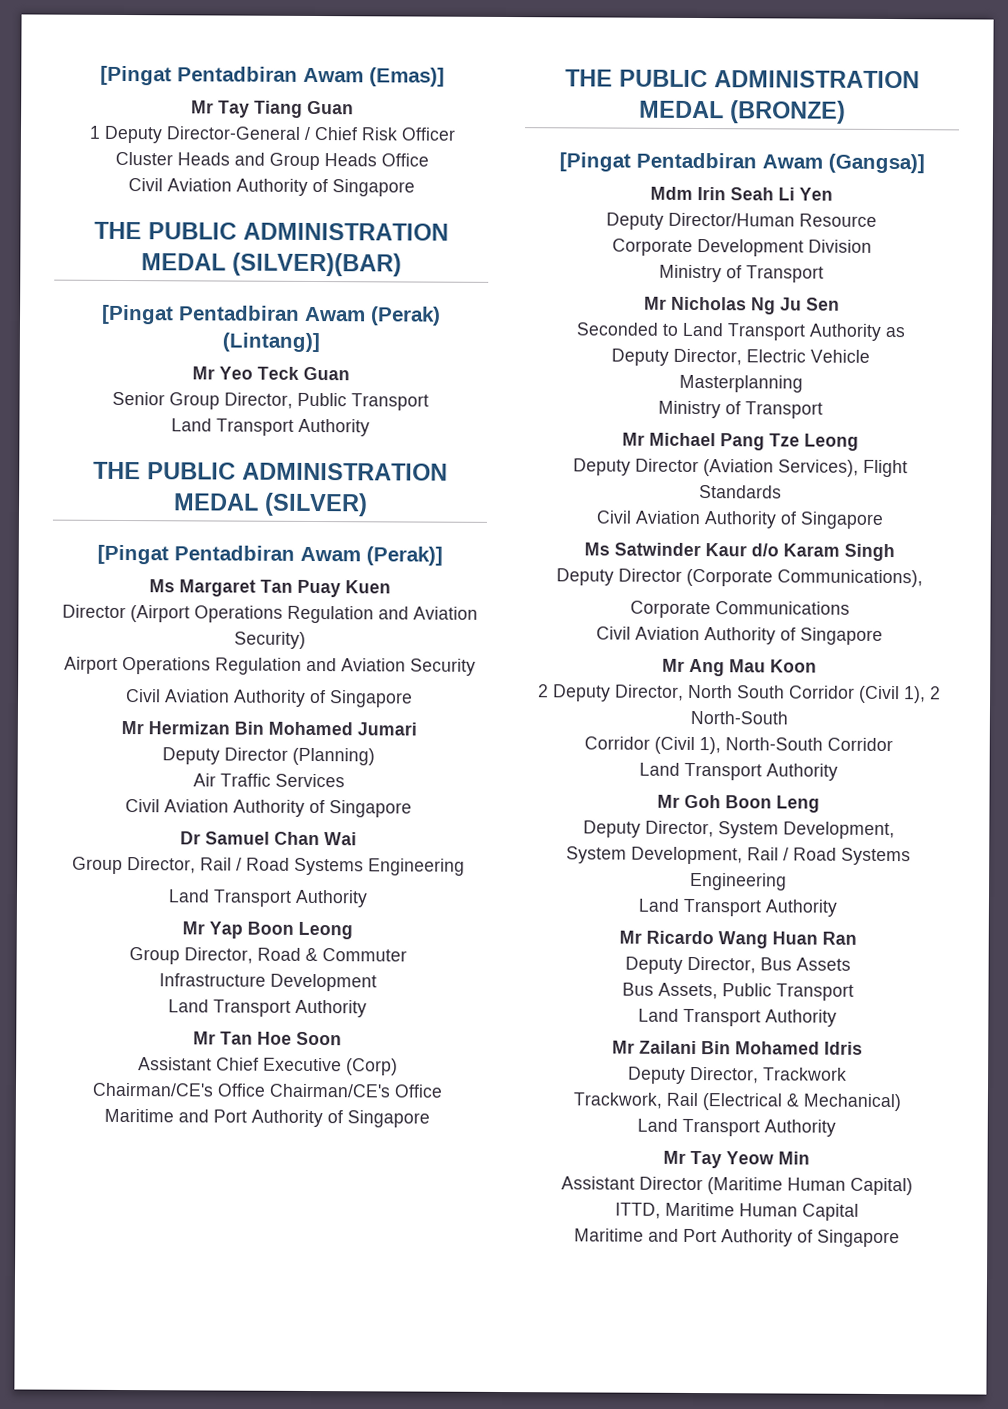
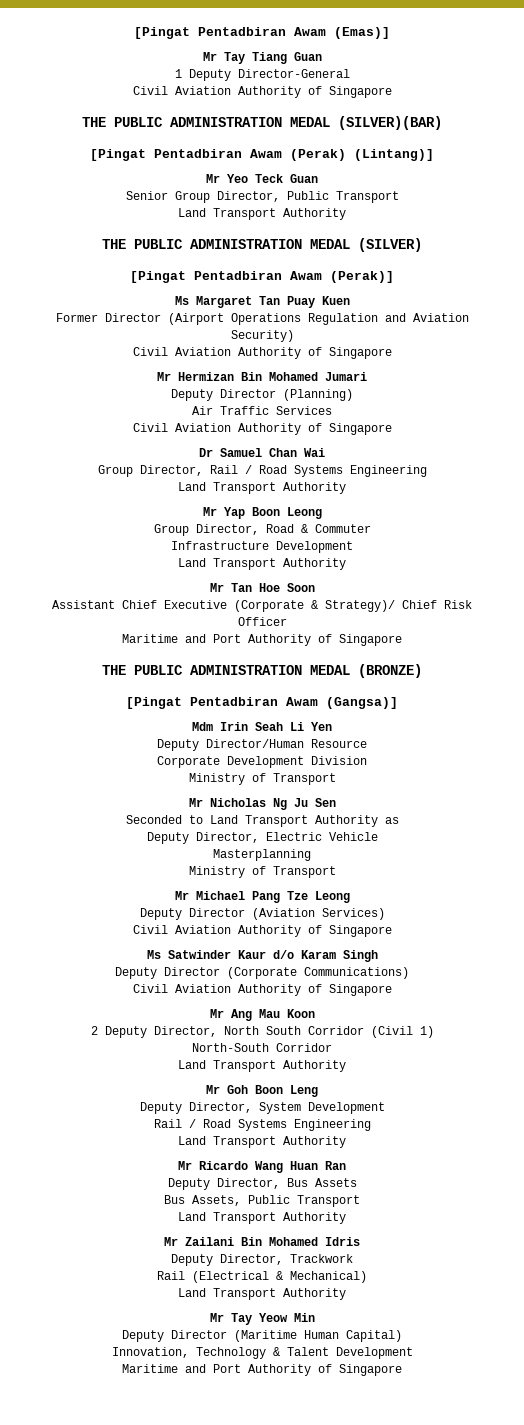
[303,126,456,141] [114,151,429,171] / Chief Risk Officer // Cluster Heads and Group Heads Office -> (350, 73) none
(391, 587) none -> [55,313,98,322] Former
[63,656,476,676] // Airport Operations Regulation and Aviation Security -> (294, 336) none
[345,1058,398,1076] [91,1082,443,1098] (Corp) // Chairman/CE's Office Chairman/CE's Office -> [234,600,472,612] [237,617,287,626] (Corporate & Strategy)/ Chief Risk Officer
[778,459,908,478] [699,485,782,499] Services), Flight // Standards -> [321,908,385,920] Services)
[777,569,923,588] [629,600,850,619] Communications), // Corporate Communications -> [304,967,409,979] Communications)
[904,686,941,704] [689,710,788,725] [584,736,721,755] 1), 2 North-South // Corridor (Civil 1), -> [419,1026,434,1038] 1) //
[782,821,895,840] [566,846,743,865] Development, // System Development, -> [307,1102,385,1114] Development //
[572,1092,662,1109] Trackwork, -> (353, 1258) none
[560,1176,635,1190] Assistant -> [122,1330,164,1342] Deputy
[614,1202,859,1221] ITTD, Maritime Human Capital -> [111,1347,413,1359] Innovation, Technology & Talent Development

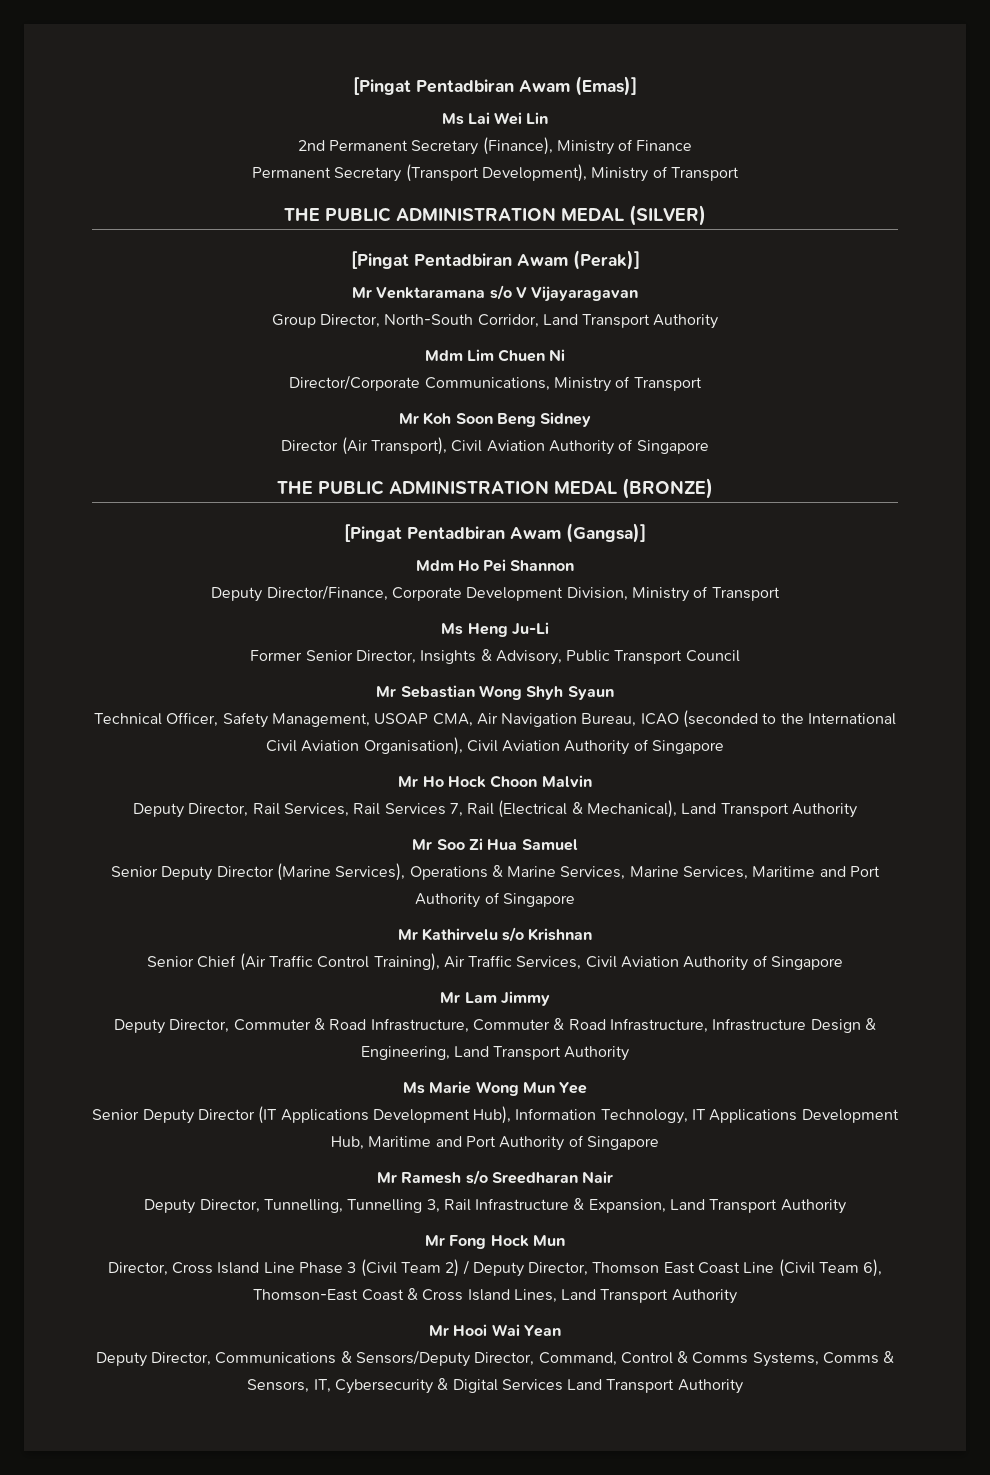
[202,52,322,64] [174,69,350,81] [132,86,392,98] [82,116,442,130] [90,149,434,161] [206,174,318,183] [125,191,399,203] [178,208,346,220] Mr Tay Tiang Guan // 1 Deputy Director-General // Civil Aviation Authority of Singapore // THE PUBLIC ADMINISTRATION MEDAL (SILVER)(BAR) // [Pingat Pentadbiran Awam (Perak) (Lintang)] // Mr Yeo Teck Guan // Senior Group Director, Public Transport // Land Transport Authority -> [441,112,549,125] [297,137,693,155] [252,164,739,182] Ms Lai Wei Lin // 2nd Permanent Secretary (Finance), Ministry of Finance // Permanent Secretary (Transport Development), Ministry of Transport
[174,296,350,308] [55,313,469,325] [230,330,294,342] [132,347,392,359] [157,372,367,381] [171,389,353,401] [192,406,332,415] [132,423,392,435] [199,448,325,457] [97,465,427,477] [178,482,346,494] [202,507,322,519] [153,524,371,536] [171,541,353,553] [178,558,346,570] [209,583,280,592] Ms Margaret Tan Puay Kuen // Former Director (Airport Operations Regulation and Aviation Security) // Civil Aviation Authority of Singapore // Mr Hermizan Bin Mohamed Jumari // Deputy Director (Planning) // Air Traffic Services // Civil Aviation Authority of Singapore // Dr Samuel Chan Wai // Group Director, Rail / Road Systems Engineering // Land Transport Authority // Mr Yap Boon Leong // Group Director, Road & Commuter // Infrastructure Development // Land Transport Authority // Mr Tan Hoe -> [351,285,639,302] [271,314,719,329] [424,349,566,362] [289,375,702,392] [398,412,452,425] Mr Venktaramana s/o V Vijayaragavan // Group Director, North-South Corridor, Land Transport Authority // Mdm Lim Chuen Ni // Director/Corporate Communications, Ministry of Transport // Mr Koh
[52,600,472,612] [237,617,287,626] [122,634,241,643] // Assistant Chief Executive (Corporate & Strategy)/ Chief Risk Officer // Maritime and Port -> [496,412,592,427] [281,437,545,455] Beng Sidney // Director (Air Transport), Civil Aviation
[220,722,332,731] [157,739,367,751] Irin Seah Li Yen // Deputy Director/Human Resource // -> [457,559,575,572] [211,585,388,602] Ho Pei Shannon // Deputy Director/Finance,
[311,756,367,765] [188,773,336,785] [188,798,336,810] [125,815,399,827] [146,832,378,844] [213,849,311,861] [188,866,336,878] [174,891,350,903] [139,908,385,920] [132,925,392,937] [146,950,378,962] [115,967,409,979] [132,984,392,996] [209,1009,315,1021] [90,1026,434,1038] [192,1043,332,1052] [178,1060,346,1072] [206,1085,318,1097] [139,1102,385,1114] [153,1119,371,1131] [178,1136,346,1148] [178,1161,346,1173] [167,1178,357,1190] [164,1195,360,1207] [178,1212,346,1224] [164,1237,360,1246] [171,1254,353,1266] [157,1271,367,1283] [178,1288,346,1300] [209,1313,315,1325] [122,1330,402,1342] [111,1347,413,1359] [122,1364,402,1376] Division // Ministry of Transport // Mr Nicholas Ng Ju Sen // Seconded to Land Transport Authority as // Deputy Director, Electric Vehicle // Masterplanning // Ministry of Transport // Mr Michael Pang Tze Leong // Deputy Director (Aviation Services) // Civil Aviation Authority of Singapore // Ms Satwinder Kaur d/o Karam Singh // Deputy Director (Corporate Communications) // Civil Aviation Authority of Singapore // Mr Ang Mau Koon // 2 Deputy Director, North South Corridor (Civil 1) // North-South Corridor // Land Transport Authority // Mr Goh Boon Leng // Deputy Director, System Development // Rail / Road Systems Engineering // Land Transport Authority // Mr Ricardo Wang Huan Ran // Deputy Director, Bus Assets // Bus Assets, Public Transport // Land Transport Authority // Mr Zailani Bin Mohamed Idris // Deputy Director, Trackwork // Rail (Electrical & Mechanical) // Land Transport Authority // Mr Tay Yeow Min // Deputy Director (Maritime Human Capital) // Innovation, Technology & Talent Development // Maritime and Port Authority of Singapore -> [566,586,780,602] [441,622,549,637] [250,649,740,665] [376,685,614,700] [93,710,897,728] [265,737,725,755] [398,775,592,788] [132,800,858,818] [412,838,578,851] [110,863,881,881] [415,892,575,908] [397,927,593,942] [146,953,844,971] [440,991,550,1006] [114,1018,876,1034] [360,1046,630,1061] [402,1081,588,1096] [92,1106,899,1124] [331,1135,659,1151] [376,1170,614,1185] [144,1198,846,1214] [425,1235,565,1249] [107,1259,883,1277] [253,1288,737,1304] [429,1324,561,1337] [95,1350,895,1367] [247,1378,743,1394] Division, Ministry of Transport // Ms Heng Ju-Li // Former Senior Director, Insights & Advisory, Public Transport Council // Mr Sebastian Wong Shyh Syaun // Technical Officer, Safety Management, USOAP CMA, Air Navigation Bureau, ICAO (seconded to the International Civil Aviation Organisation), Civil Aviation Authority of Singapore // Mr Ho Hock Choon Malvin // Deputy Director, Rail Services, Rail Services 7, Rail (Electrical & Mechanical), Land Transport Authority // Mr Soo Zi Hua Samuel // Senior Deputy Director (Marine Services), Operations & Marine Services, Marine Services, Maritime and Port Authority of Singapore // Mr Kathirvelu s/o Krishnan // Senior Chief (Air Traffic Control Training), Air Traffic Services, Civil Aviation Authority of Singapore // Mr Lam Jimmy // Deputy Director, Commuter & Road Infrastructure, Commuter & Road Infrastructure, Infrastructure Design & Engineering, Land Transport Authority // Ms Marie Wong Mun Yee // Senior Deputy Director (IT Applications Development Hub), Information Technology, IT Applications Development Hub, Maritime and Port Authority of Singapore // Mr Ramesh s/o Sreedharan Nair // Deputy Director, Tunnelling, Tunnelling 3, Rail Infrastructure & Expansion, Land Transport Authority // Mr Fong Hock Mun // Director, Cross Island Line Phase 3 (Civil Team 2) / Deputy Director, Thomson East Coast Line (Civil Team 6), Thomson-East Coast & Cross Island Lines, Land Transport Authority // Mr Hooi Wai Yean // Deputy Director, Communications & Sensors/Deputy Director, Command, Control & Comms Systems, Comms & Sensors, IT, Cybersecurity & Digital Services Land Transport Authority

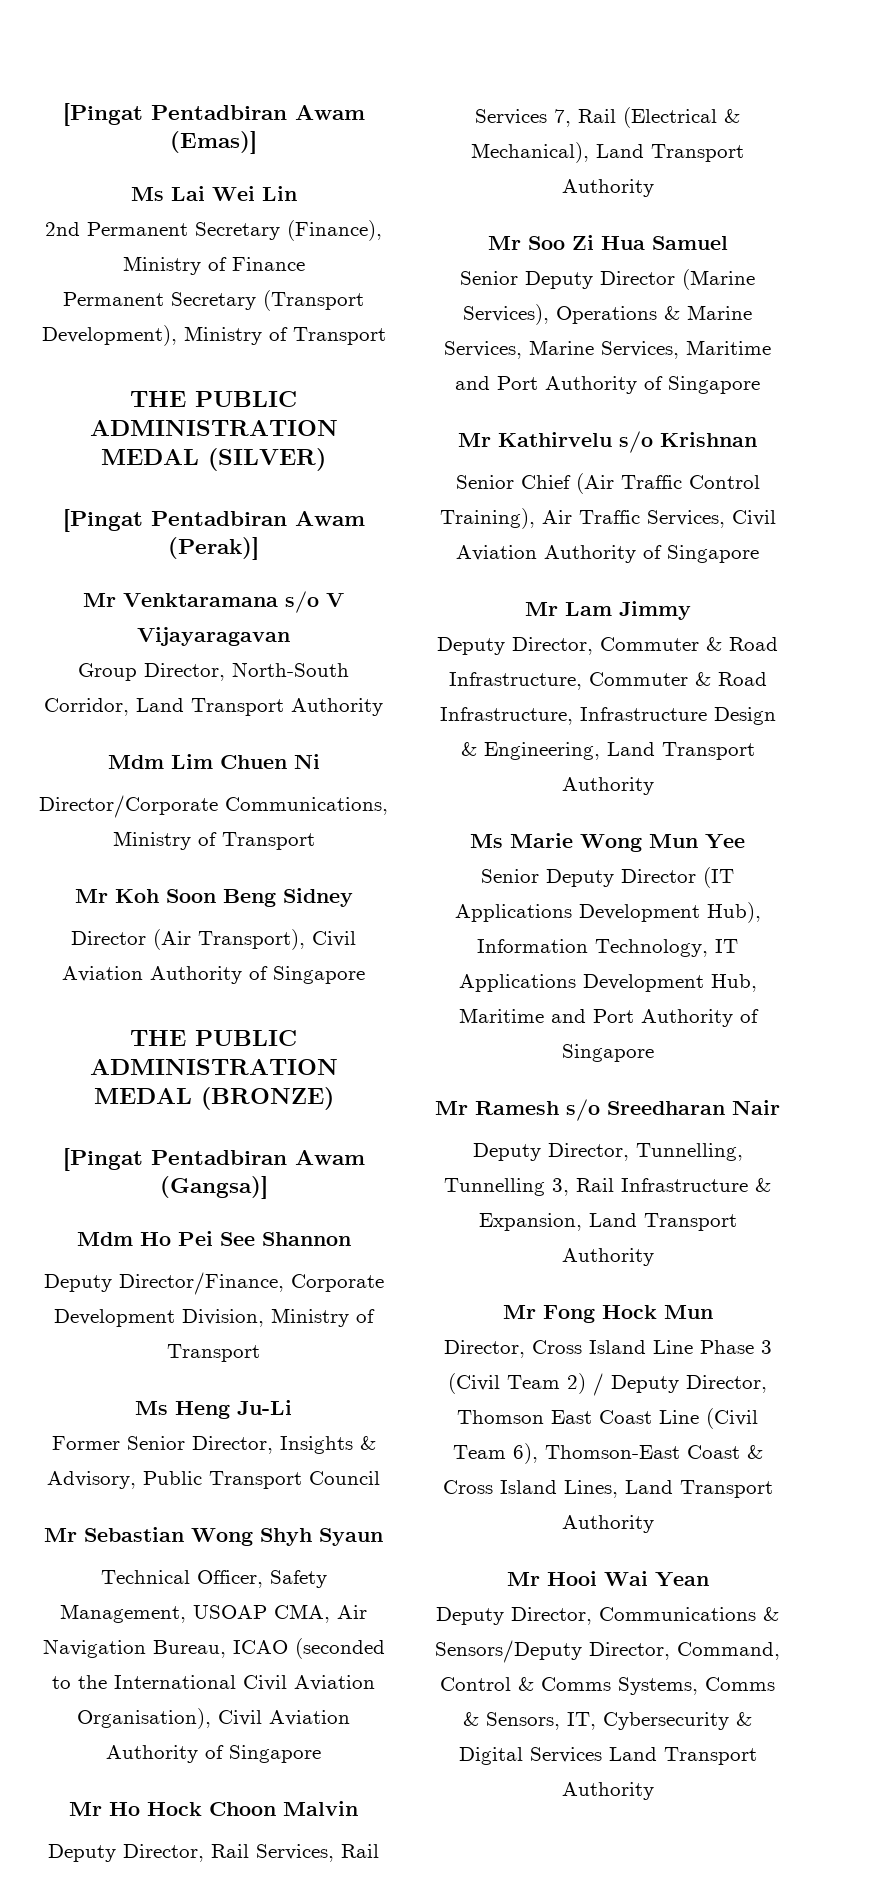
(507, 565) none -> [219,1232,255,1246] See

